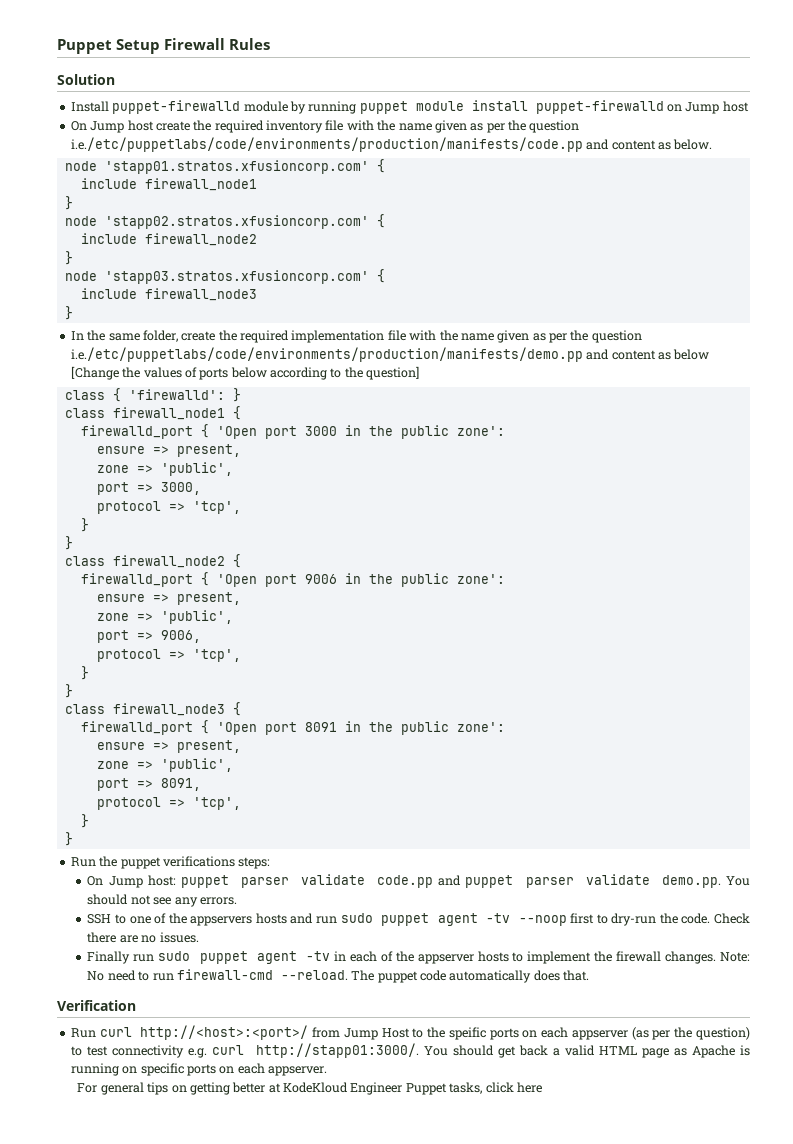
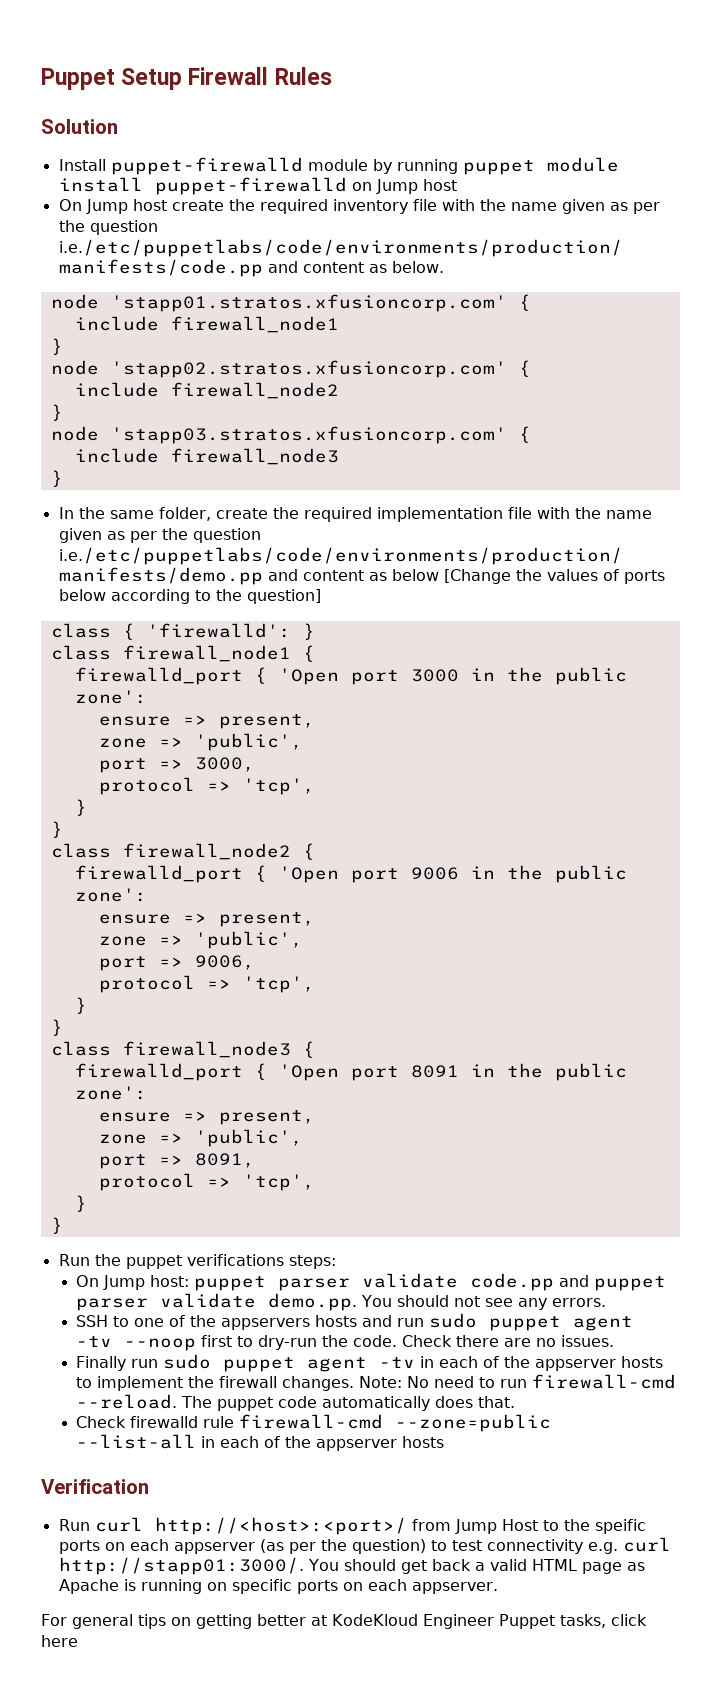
(590, 975) none -> [76,1414,552,1432] [76,1434,445,1451] // Check firewalld rule firewall-cmd --zone=public --list-all in each of the appserver hosts

